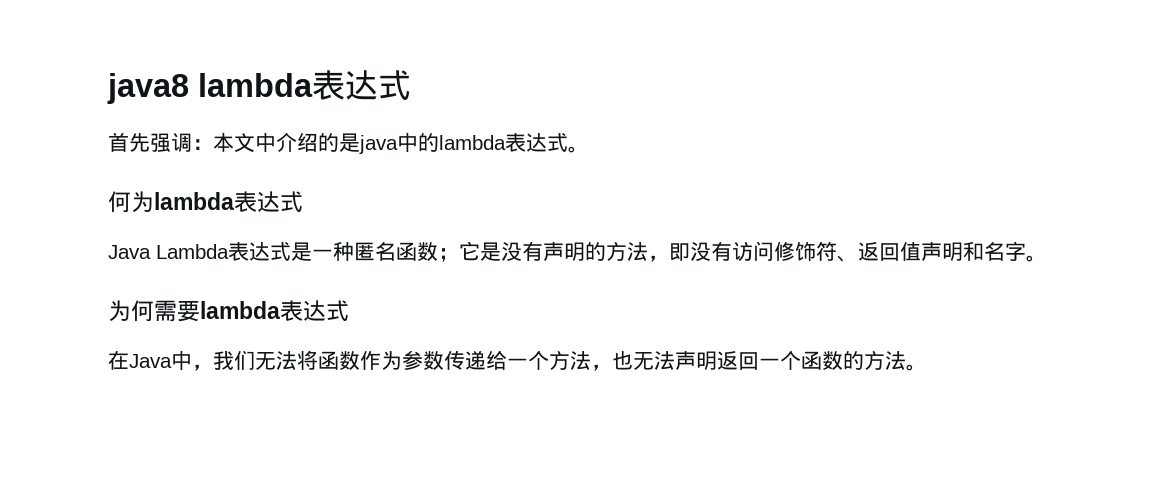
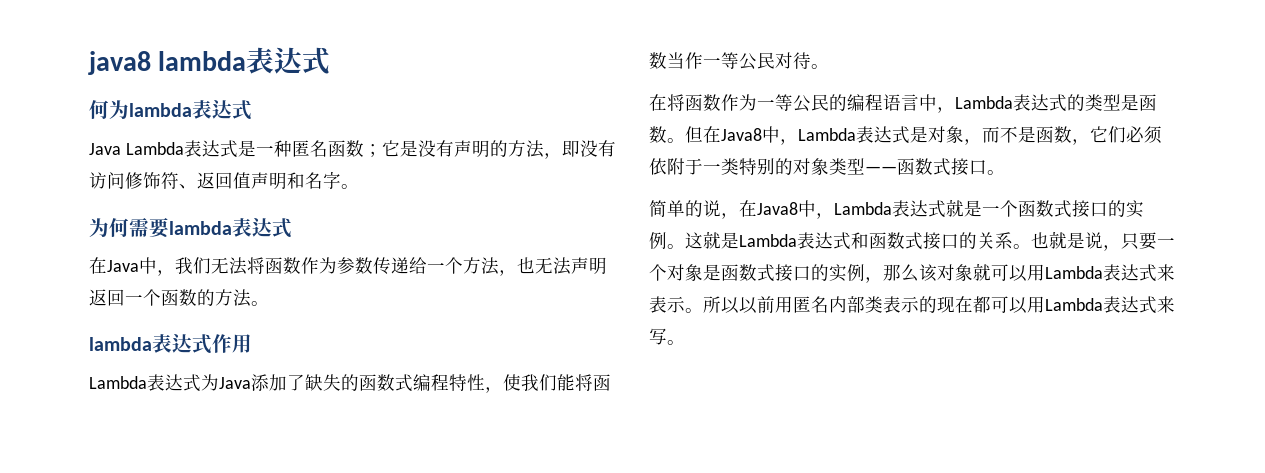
[108,132,589,154] // 首先强调：本文中介绍的是java中的lambda表达式。 -> (331, 61) none
(927, 367) none -> [89,334,252,354] [89,374,611,393] [649,52,829,70] [649,94,1157,113] [649,126,1162,145] [649,158,1005,176] [649,199,1144,219] [649,231,1175,251] [649,263,1175,283] [649,296,1175,314] [649,328,685,345] // lambda表达式作用 // Lambda表达式为Java添加了缺失的函数式编程特性，使我们能将函数当作一等公民对待。 // 在将函数作为一等公民的编程语言中，Lambda表达式的类型是函数。但在Java8中，Lambda表达式是对象，而不是函数，它们必须依附于一类特别的对象类型——函数式接口。 // 简单的说，在Java8中，Lambda表达式就是一个函数式接口的实例。这就是Lambda表达式和函数式接口的关系。也就是说，只要一个对象是函数式接口的实例，那么该对象就可以用Lambda表达式来表示。所以以前用匿名内部类表示的现在都可以用Lambda表达式来写。

